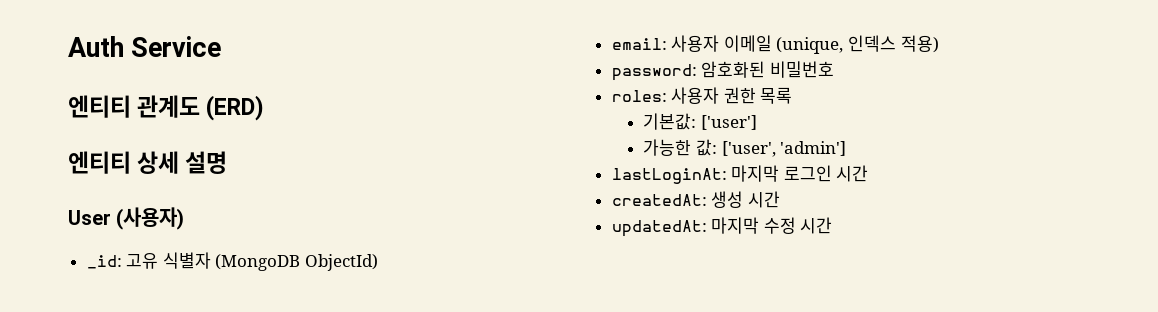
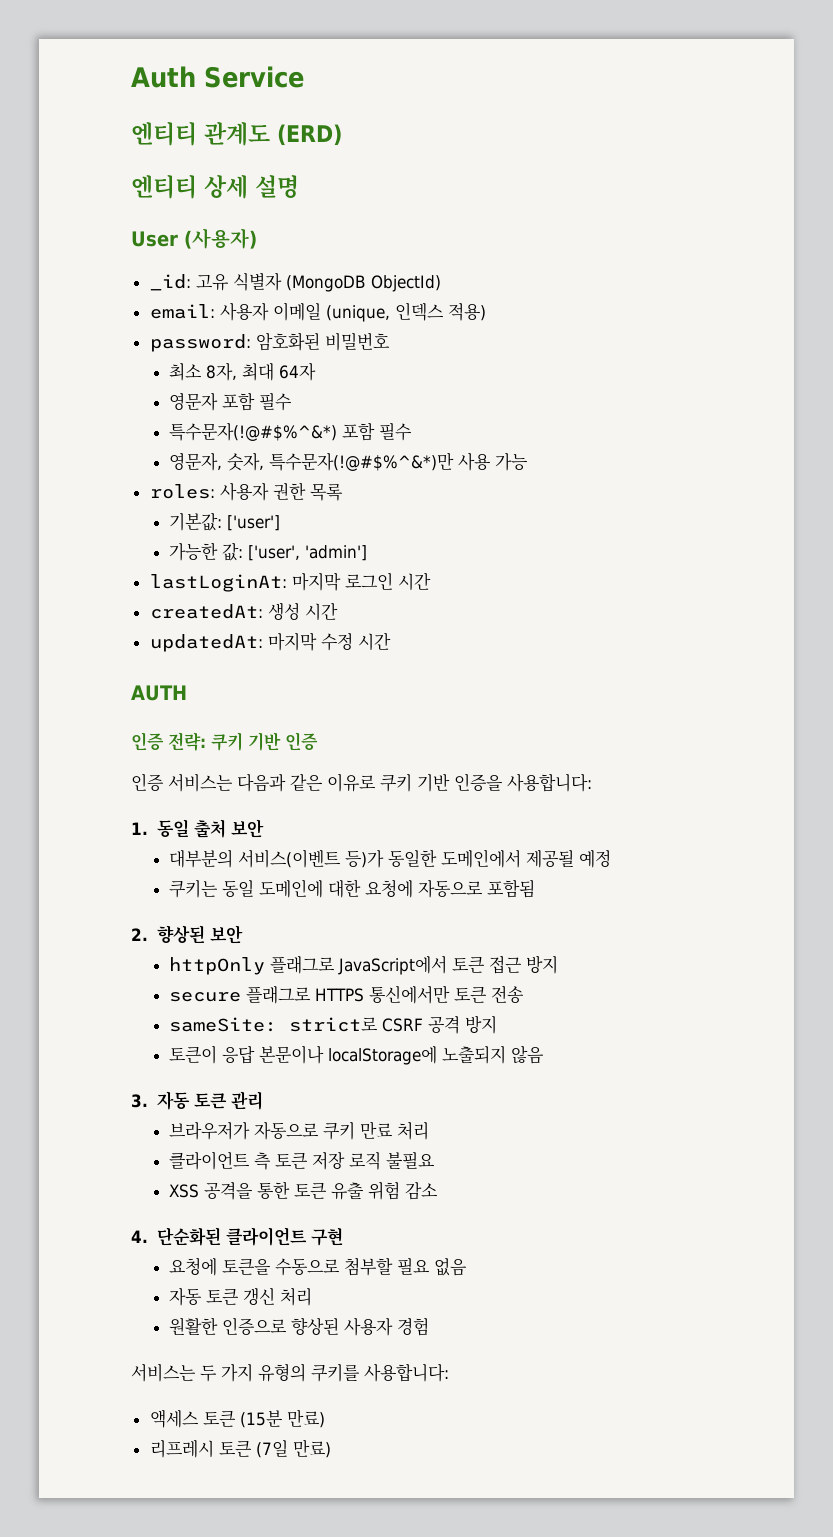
(834, 69) none -> [169,363,317,381] [169,392,293,411] [169,422,413,441] [169,452,529,471] // 최소 8자, 최대 64자 // 영문자 포함 필수 // 특수문자(!@#$%^&*) 포함 필수 // 영문자, 숫자, 특수문자(!@#$%^&*)만 사용 가능
(833, 225) none -> [131,685,187,701] [131,732,318,751] [131,773,592,792] [131,819,264,838] [169,849,612,868] [169,879,536,898] [131,925,243,944] [169,955,559,975] [169,985,525,1004] [169,1015,498,1034] [169,1045,545,1065] [131,1091,263,1110] [169,1121,430,1140] [169,1151,436,1170] [169,1181,439,1200] [131,1227,343,1246] [169,1257,468,1276] [169,1287,313,1306] [169,1317,430,1336] [131,1363,449,1382] [149,1409,325,1428] [149,1439,331,1458] // AUTH // 인증 전략: 쿠키 기반 인증 // 인증 서비스는 다음과 같은 이유로 쿠키 기반 인증을 사용합니다: // 1. 동일 출처 보안 // 대부분의 서비스(이벤트 등)가 동일한 도메인에서 제공될 예정 // 쿠키는 동일 도메인에 대한 요청에 자동으로 포함됨 // 2. 향상된 보안 // httpOnly 플래그로 JavaScript에서 토큰 접근 방지 // secure 플래그로 HTTPS 통신에서만 토큰 전송 // sameSite: strict로 CSRF 공격 방지 // 토큰이 응답 본문이나 localStorage에 노출되지 않음 // 3. 자동 토큰 관리 // 브라우저가 자동으로 쿠키 만료 처리 // 클라이언트 측 토큰 저장 로직 불필요 // XSS 공격을 통한 토큰 유출 위험 감소 // 4. 단순화된 클라이언트 구현 // 요청에 토큰을 수동으로 첨부할 필요 없음 // 자동 토큰 갱신 처리 // 원활한 인증으로 향상된 사용자 경험 // 서비스는 두 가지 유형의 쿠키를 사용합니다: // 액세스 토큰 (15분 만료) // 리프레시 토큰 (7일 만료)

